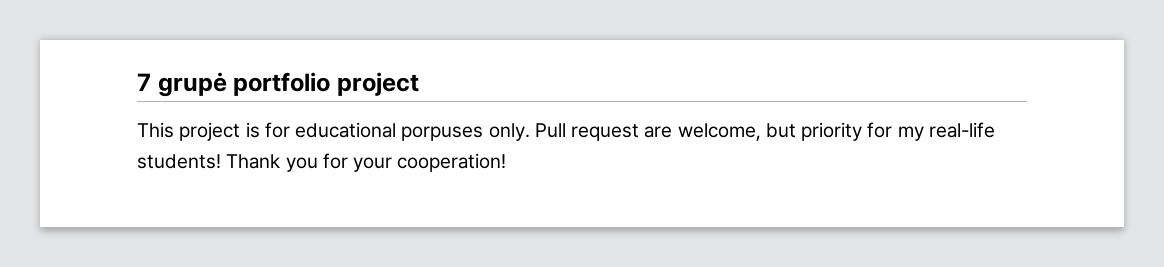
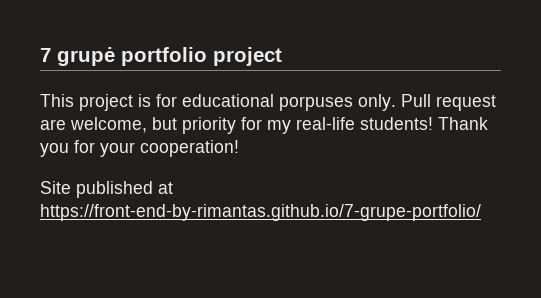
(507, 162) none -> [40,181,173,198] [40,204,481,221] // Site published at https://front-end-by-rimantas.github.io/7-grupe-portfolio/

